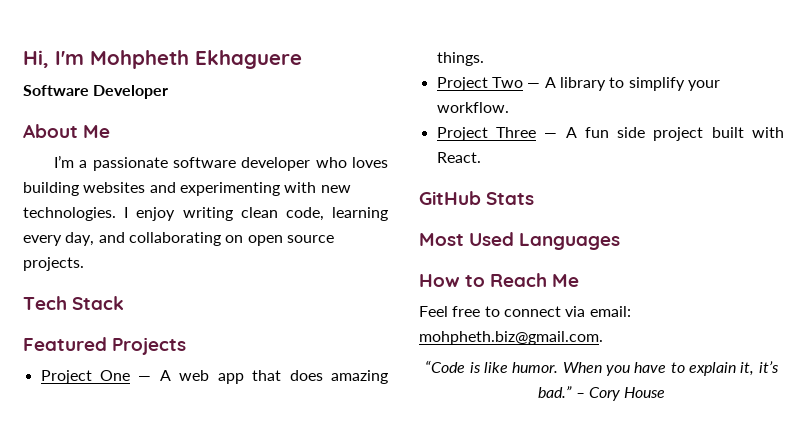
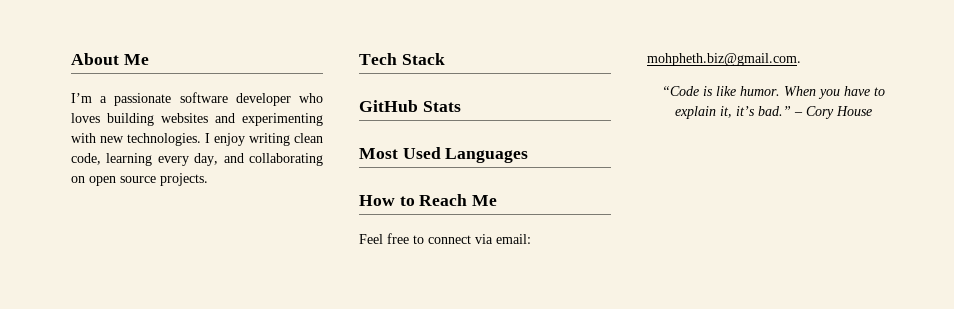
[23,50,302,69] [23,85,169,99] Hi, I'm Mohpheth Ekhaguere // Software Developer // -> (71, 59) none
[23,337,187,355] [40,370,389,384] [436,52,484,66] [436,77,720,91] [436,102,509,113] [436,127,784,141] [436,152,481,163] // Featured Projects // Project One — A web app that does amazing things. // Project Two — A library to simplify your workflow. // Project Three — A fun side project built with React. -> (445, 59) none

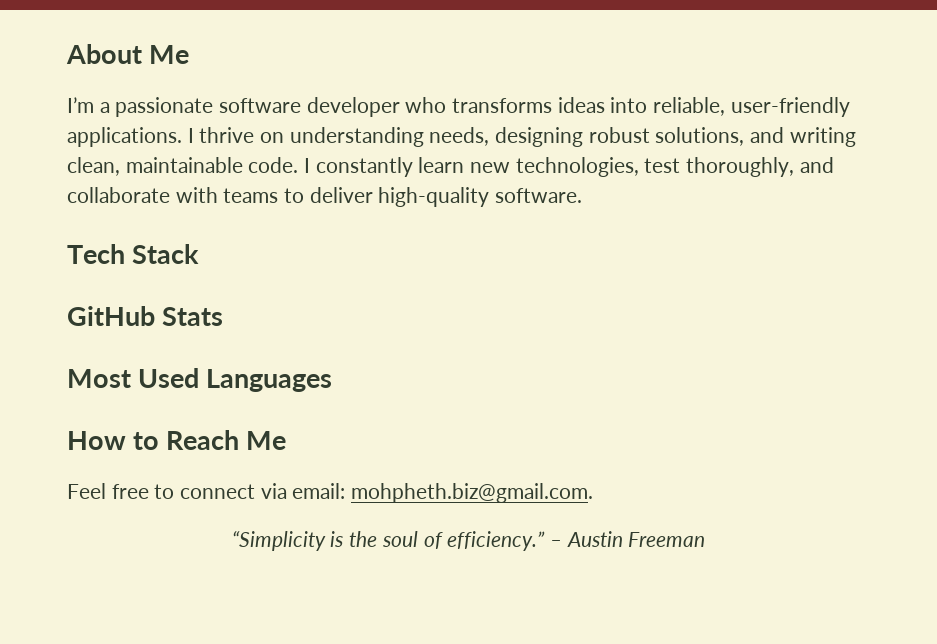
[71,113,323,126] [71,133,323,146] [71,153,323,166] [71,173,208,186] loves building websites and experimenting with new technologies. I enjoy writing clean code, learning every day, and collaborating on open source projects. -> [452,97,850,117] [67,127,856,147] [67,157,834,177] [67,187,583,207] transforms ideas into reliable, user-friendly applications. I thrive on understanding needs, designing robust solutions, and writing clean, maintainable code. I constantly learn new technologies, test thoroughly, and collaborate with teams to deliver high-quality software.
[661,86,885,99] [674,106,872,119] “Code is like humor. When you have to explain it, it’s bad.” – Cory House -> [231,530,706,551] “Simplicity is the soul of efficiency.” – Austin Freeman

